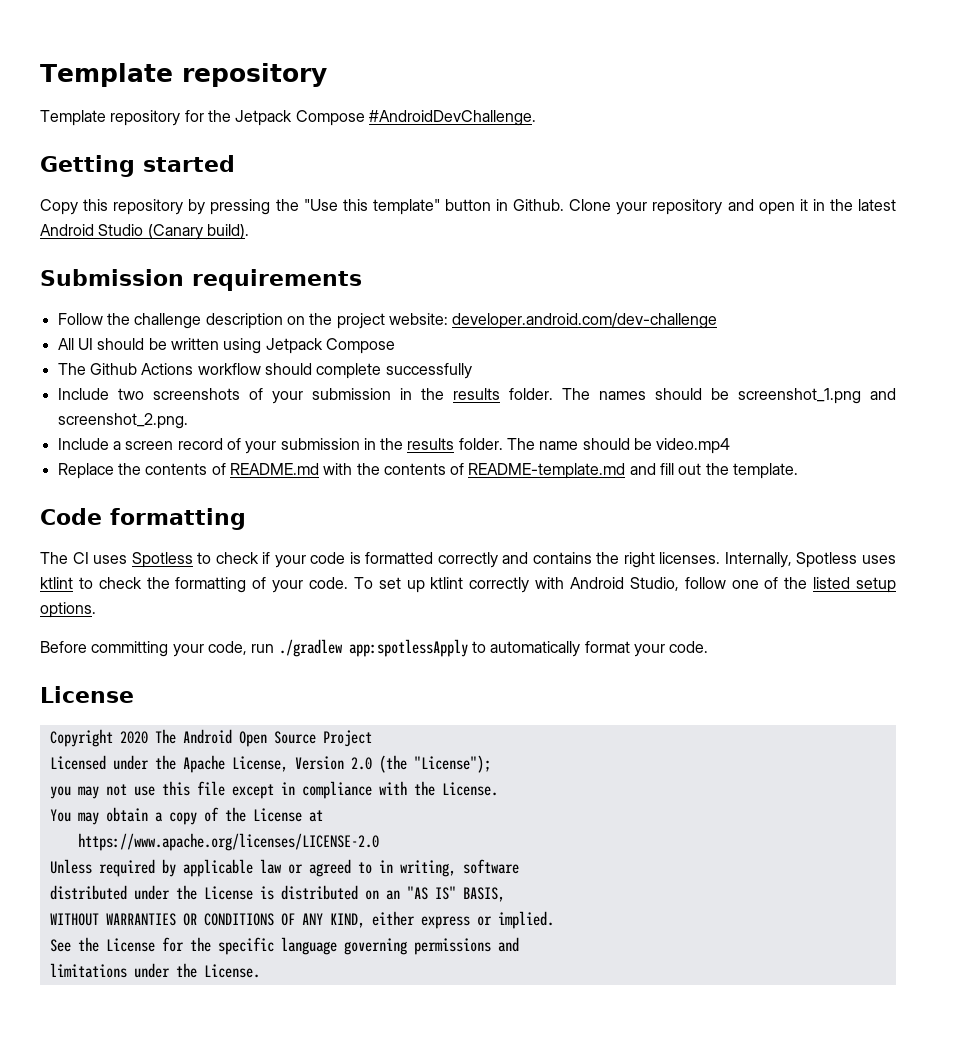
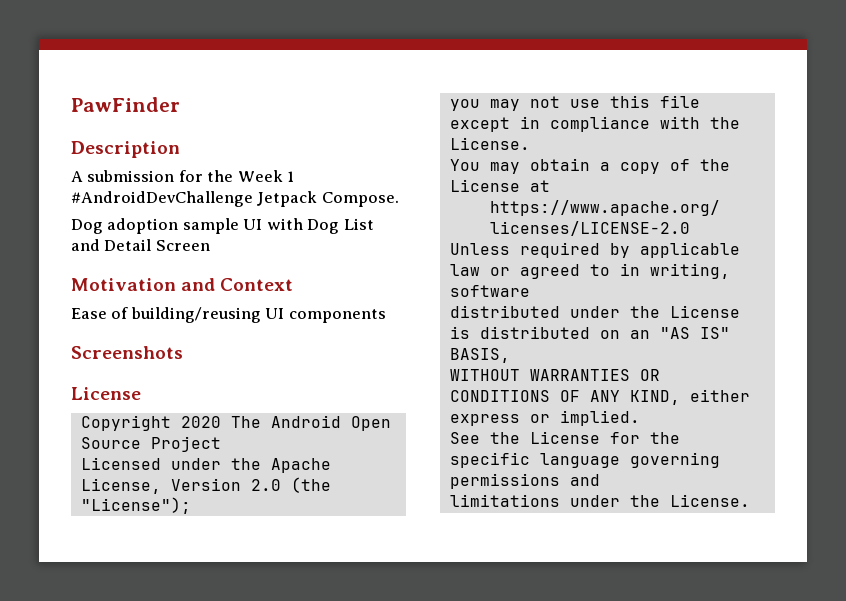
[40,63,327,87] [40,110,536,126] [40,155,235,177] [40,199,897,215] [40,224,249,240] [40,269,362,291] [57,313,718,329] [57,338,395,354] [57,363,472,379] [57,388,896,404] [57,413,188,429] [57,438,731,454] [57,463,799,479] [40,508,246,530] [40,552,896,568] [40,577,896,593] [40,602,96,618] [40,639,709,657] Template repository // Template repository for the Jetpack Compose #AndroidDevChallenge. // Getting started // Copy this repository by pressing the "Use this template" button in Github. Clone your repository and open it in the latest Android Studio (Canary build). // Submission requirements // Follow the challenge description on the project website: developer.android.com/dev-challenge // All UI should be written using Jetpack Compose // The Github Actions workflow should complete successfully // Include two screenshots of your submission in the results folder. The names should be screenshot_1.png and screenshot_2.png. // Include a screen record of your submission in the results folder. The name should be video.mp4 // Replace the contents of README.md with the contents of README-template.md and fill out the template. // Code formatting // The CI uses Spotless to check if your code is formatted correctly and contains the right licenses. Internally, Spotless uses ktlint to check the formatting of your code. To set up ktlint correctly with Android Studio, follow one of the listed setup options. // Before committing your code, run ./gradlew app:spotlessApply to automatically format your code. -> [71,97,180,112] [71,141,180,158] [71,170,295,182] [71,191,399,207] [71,218,374,234] [71,239,210,251] [71,278,294,291] [71,307,386,323] [71,346,183,359] PawFinder // Description // A submission for the Week 1 #AndroidDevChallenge Jetpack Compose. // Dog adoption sample UI with Dog List and Detail Screen // Motivation and Context // Ease of building/reusing UI components // Screenshots

